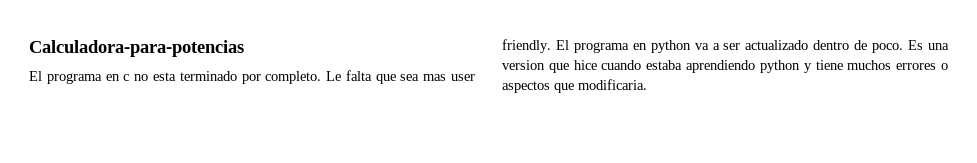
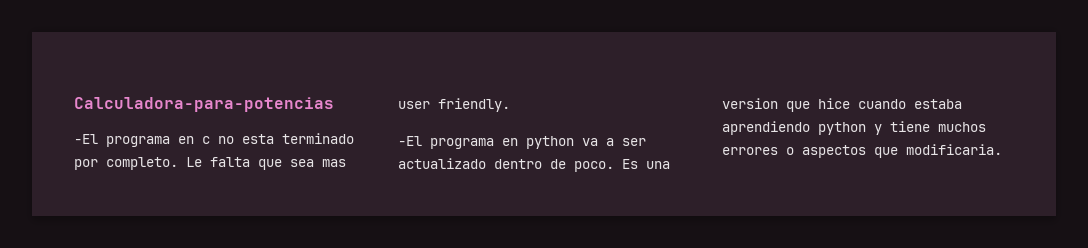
[29,71,42,81] El -> [74,134,98,144] -El
[555,40,569,50] El -> [398,136,422,146] // -El

